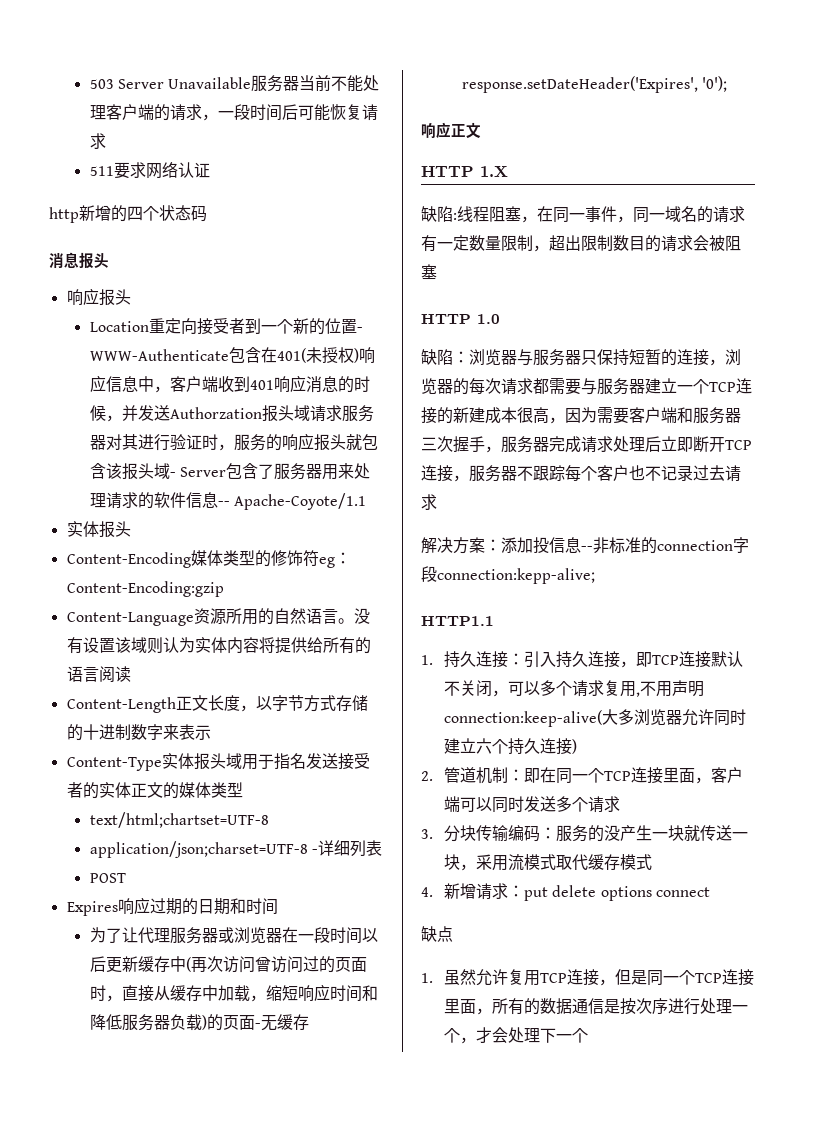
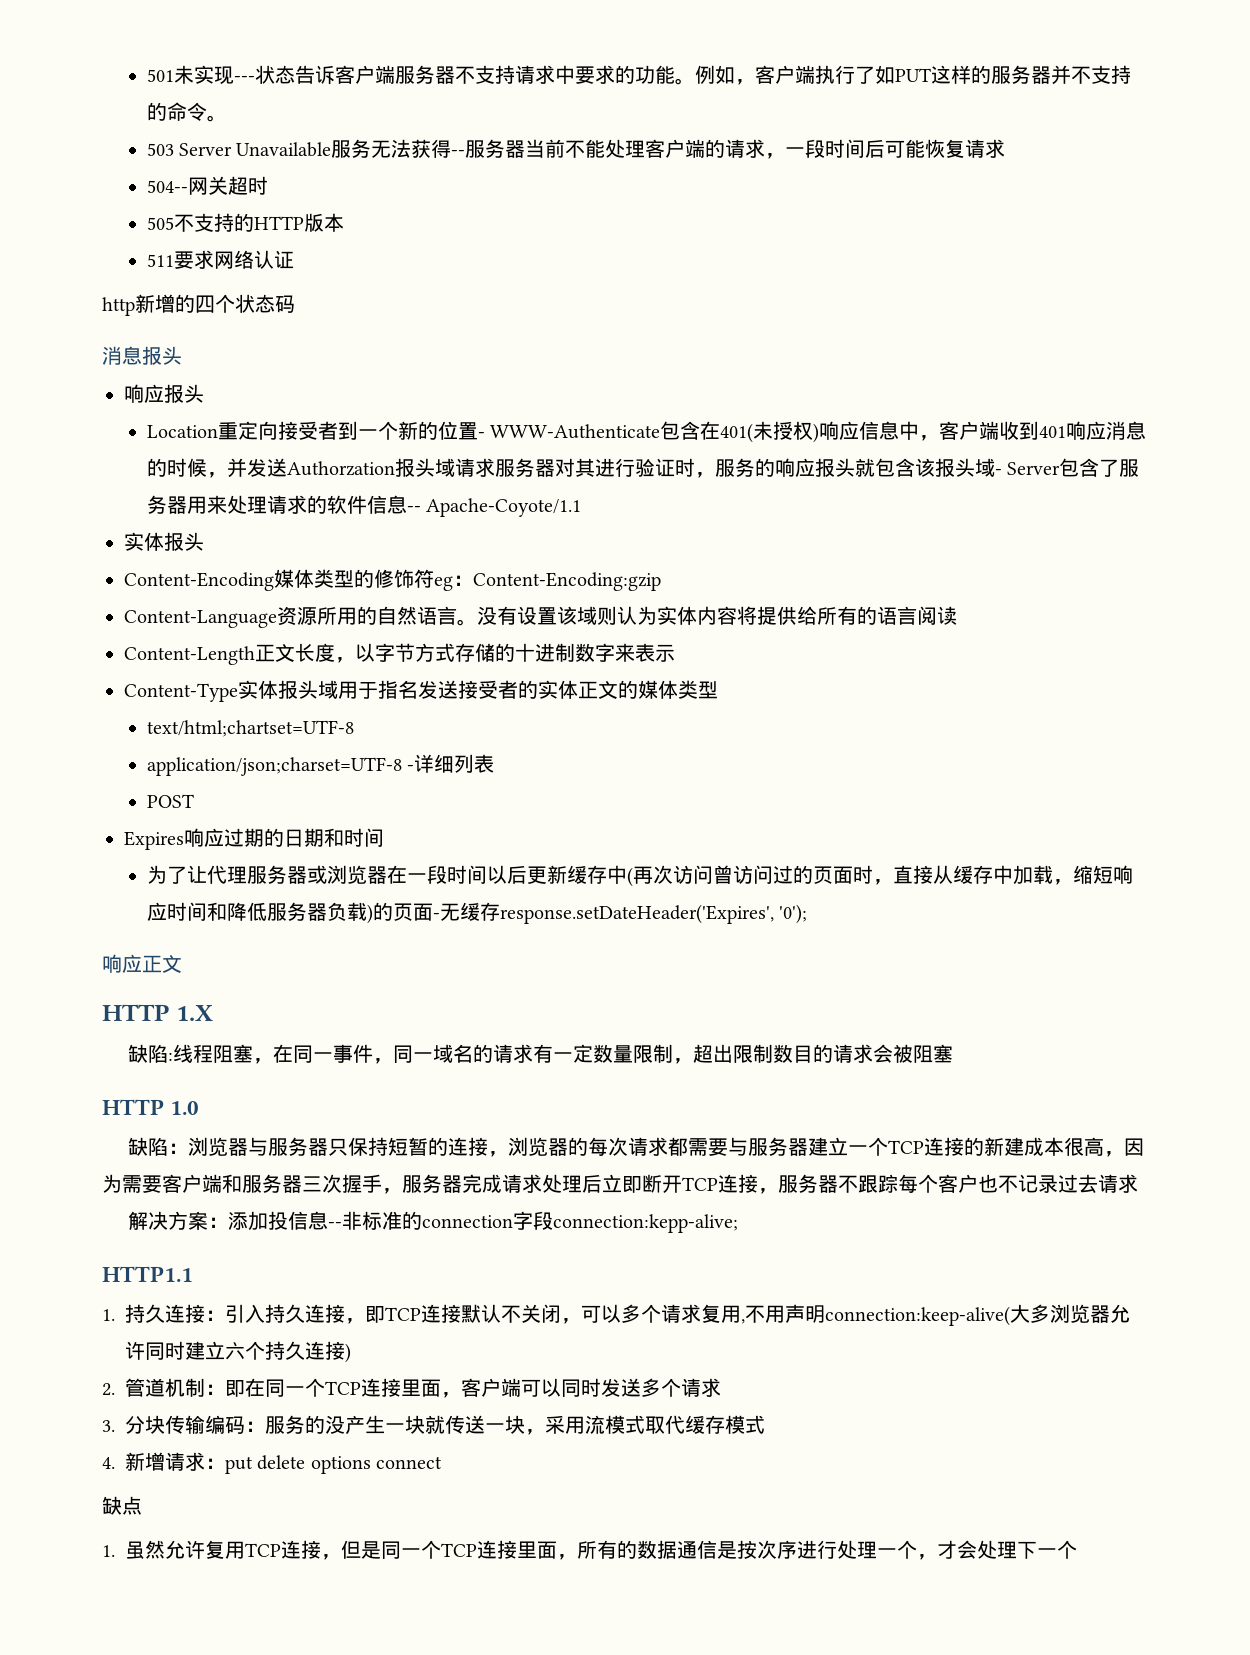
[89,77,252,89] 503 Server Unavailable -> [146,65,1131,85] [146,102,227,122] [146,139,466,158] 501未实现---状态告诉客户端服务器不支持请求中要求的功能。例如，客户端执行了如PUT这样的服务器并不支持的命令。 // 503 Server Unavailable服务无法获得--
(106, 141) none -> [146,176,268,195] [146,213,344,232] // 504--网关超时 // 505不支持的HTTP版本

